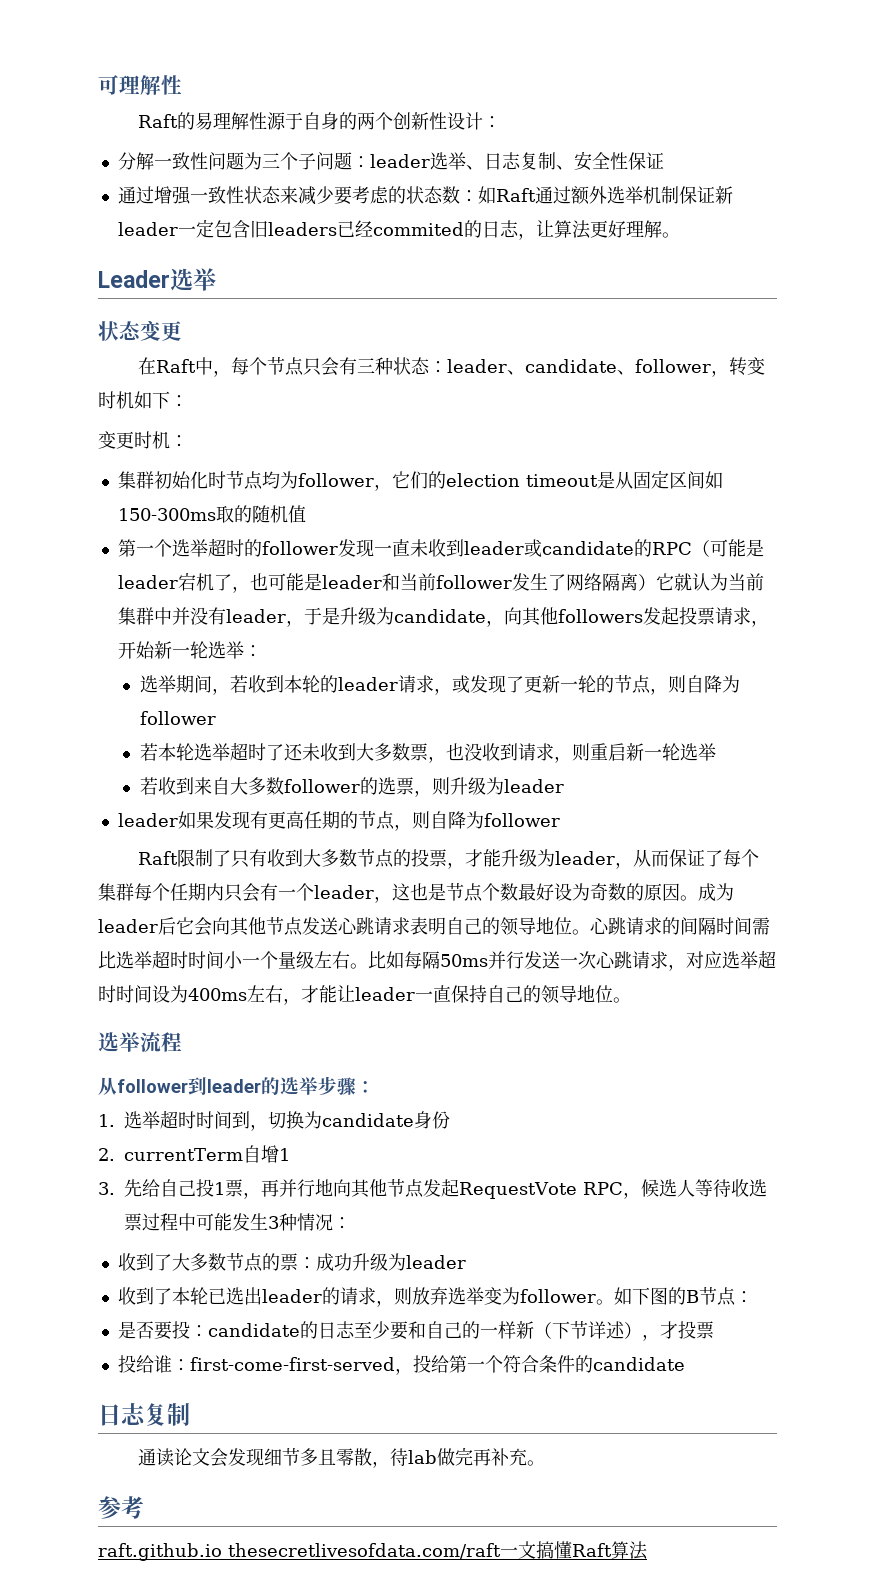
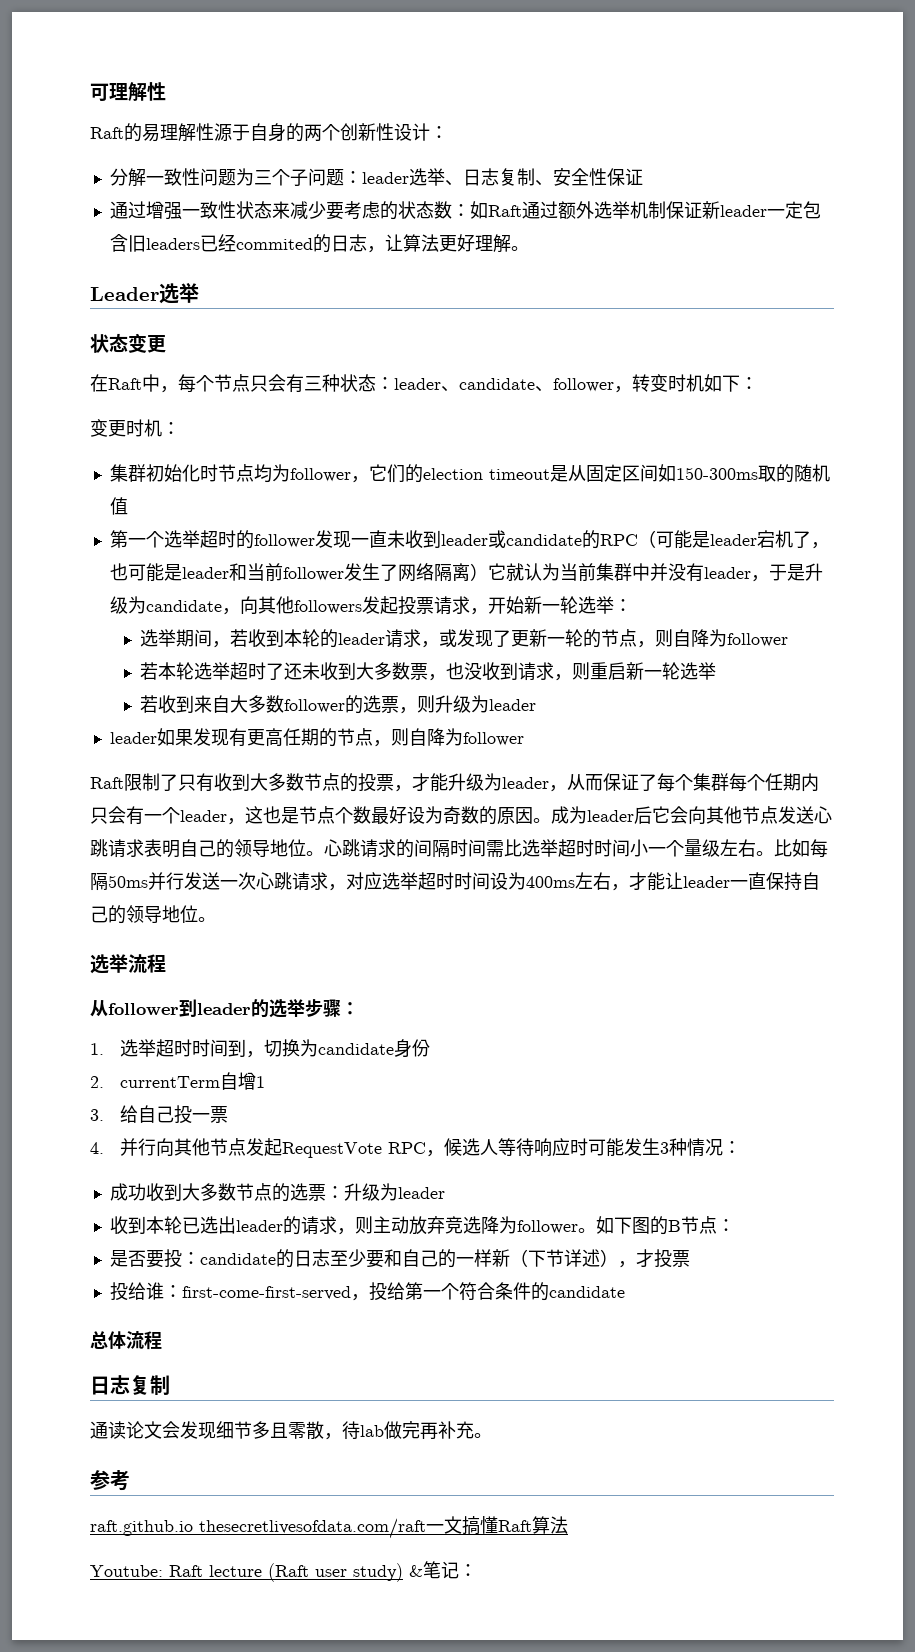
[124,1179,142,1197] 先 -> (104, 1115) none
[214,1179,333,1199] 1票，再并行地 -> [192,1106,229,1123] [90,1138,157,1156] 一票 // 4.并行
[730,1179,767,1197] [124,1213,196,1231] 收选票过程中 -> [534,1138,589,1157] 响应时
[117,1253,352,1272] 收到了大多数节点的票：成功 -> [109,1183,344,1202] 成功收到大多数节点的选票：
[153,1288,172,1305] 了 -> (146, 1225) none
[411,1287,502,1305] 放弃选举变 -> [372,1216,499,1235] 主动放弃竞选降
(685, 1364) none -> [90,1331,162,1350] // 总体流程
(648, 1550) none -> [90,1561,477,1582] // Youtube: Raft lecture (Raft user study) &笔记：

